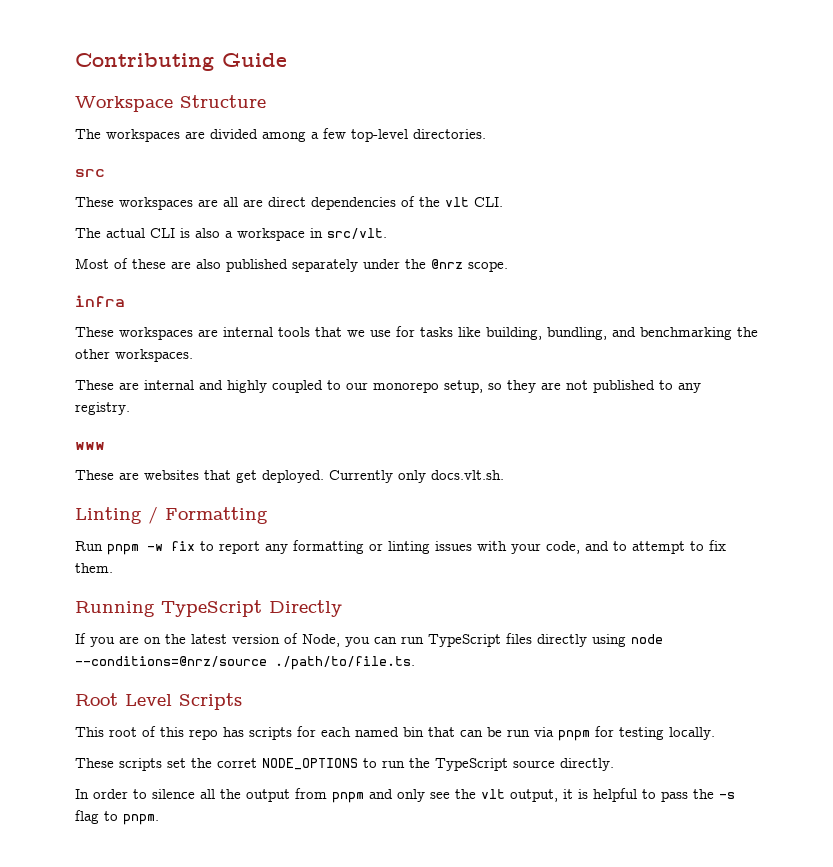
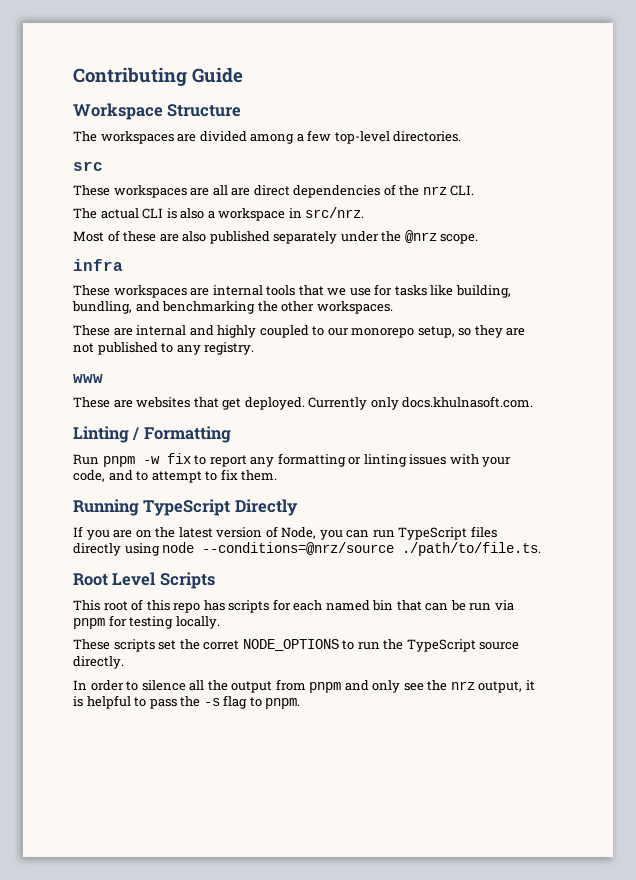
[445,197,469,207] vlt -> [422,186,447,195] nrz
[327,228,387,239] src/vlt. -> [305,207,365,218] src/nrz.
[431,470,504,480] docs.vlt.sh. -> [402,396,534,408] docs.khulnasoft.com.
[481,789,505,799] vlt -> [450,681,475,690] nrz

